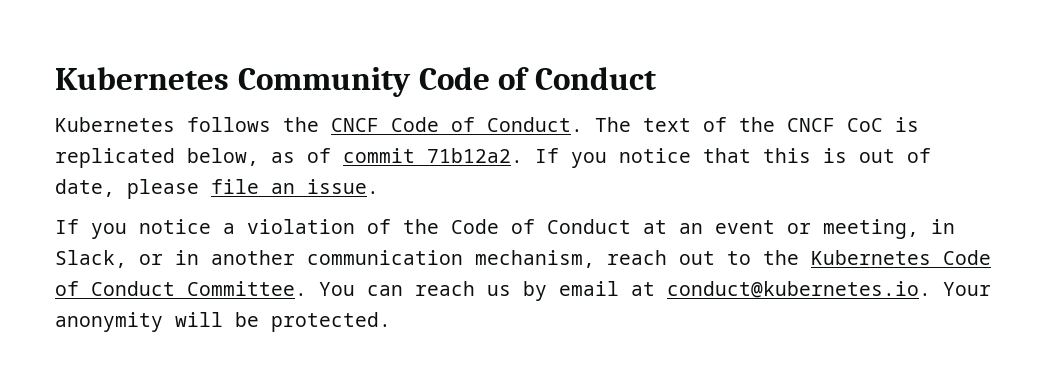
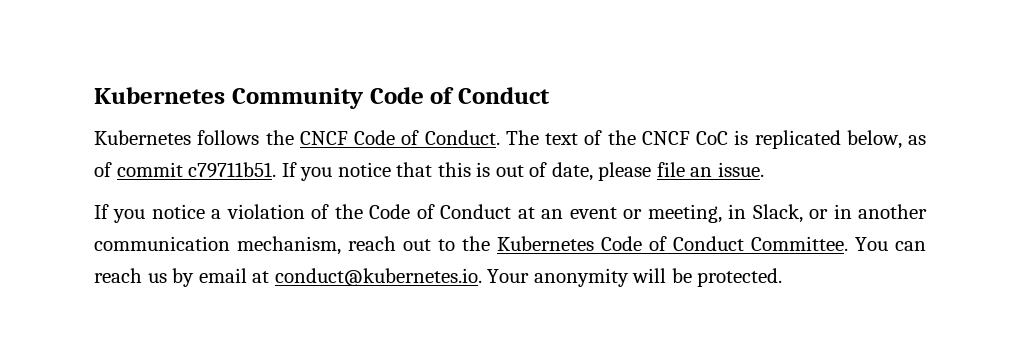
[427,148,523,163] 71b12a2. -> [188,162,277,178] c79711b51.

